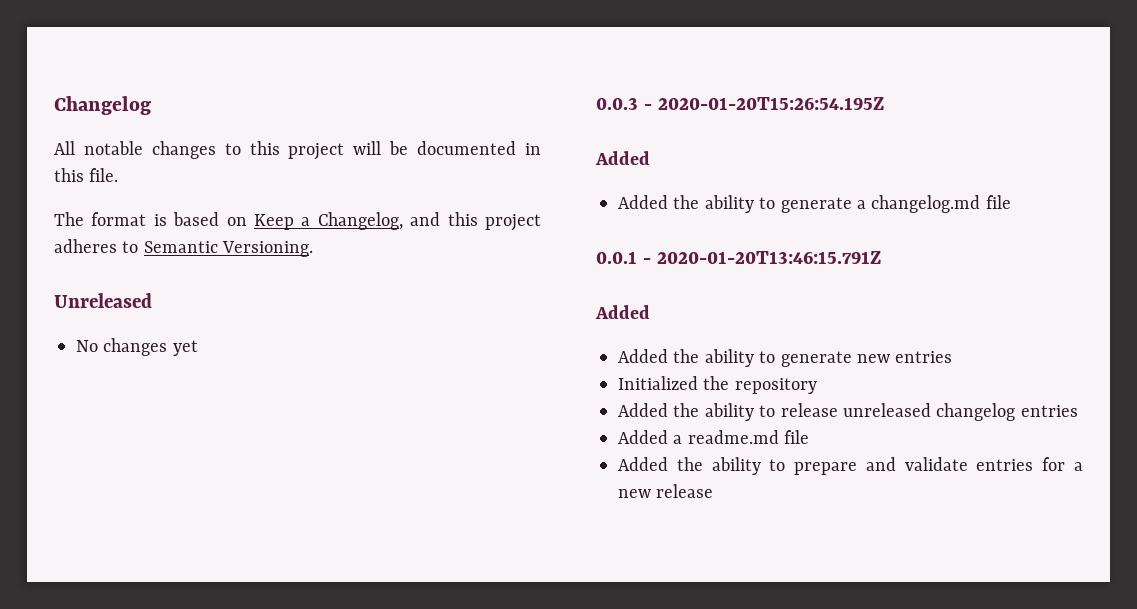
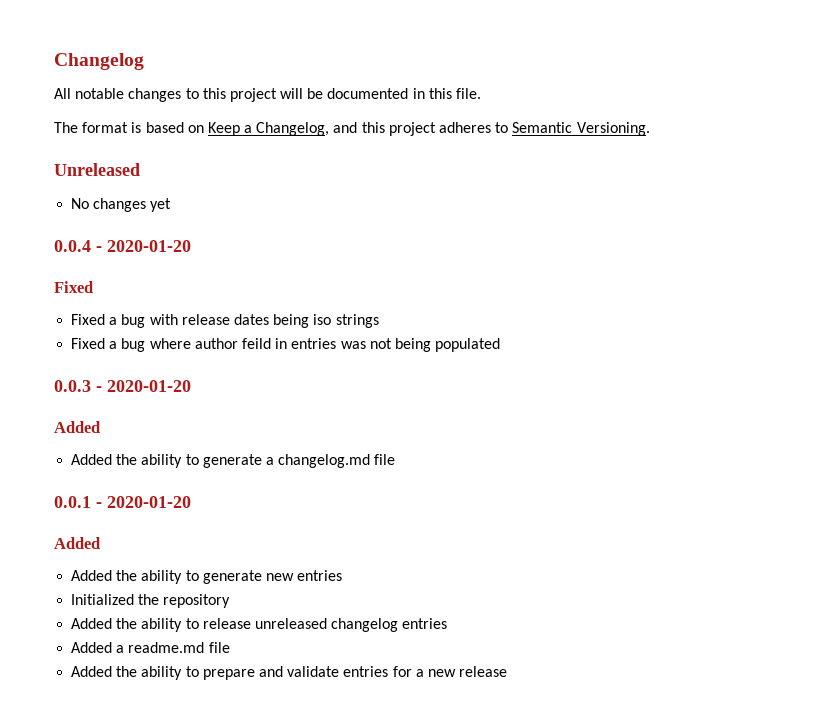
(198, 348) none -> [54,240,191,252] [54,281,93,293] [71,314,379,328] [71,338,501,352] // 0.0.4 - 2020-01-20 // Fixed // Fixed a bug with release dates being iso strings // Fixed a bug where author feild in entries was not being populated
[657,97,884,110] 2020-01-20T15:26:54.195Z -> [107,380,191,392] 2020-01-20
[656,251,881,264] 2020-01-20T13:46:15.791Z -> [107,496,191,508] 2020-01-20

